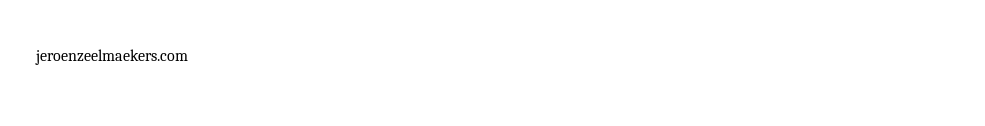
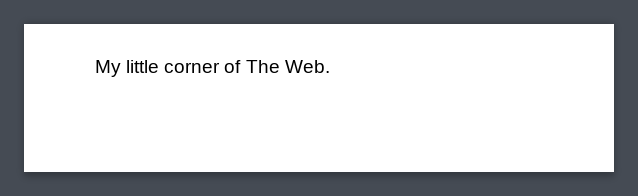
[35,49,188,65] jeroenzeelmaekers.com -> [95,60,330,77] My little corner of The Web.

